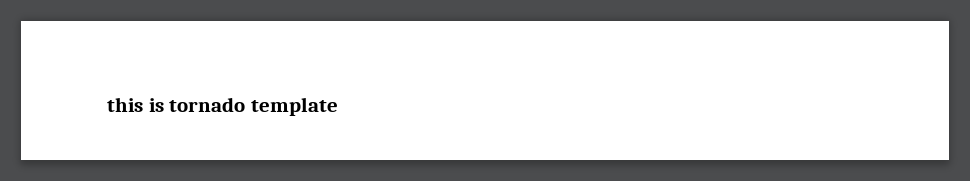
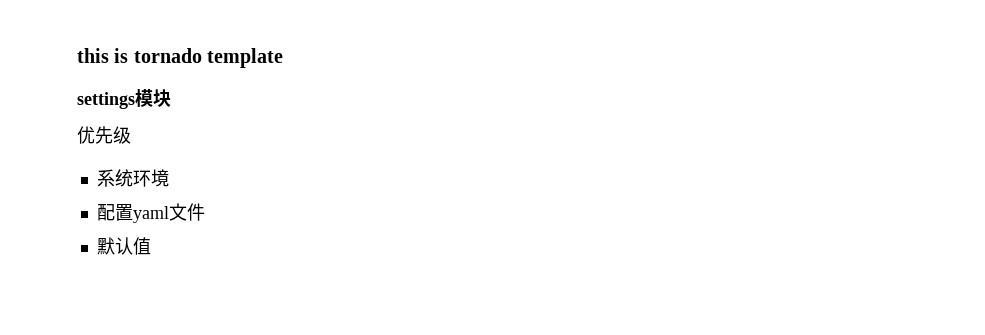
(338, 106) none -> [77,89,171,109] [77,126,131,144] [96,169,169,187] [96,203,205,223] [96,237,151,255] // settings模块 // 优先级 // 系统环境 // 配置yaml文件 // 默认值

